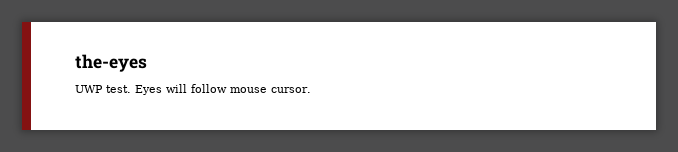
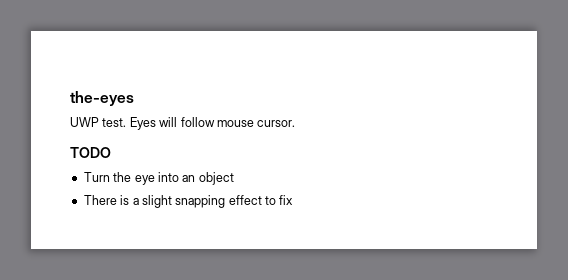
(311, 90) none -> [70,147,111,158] [83,172,234,185] [83,195,294,208] // TODO // Turn the eye into an object // There is a slight snapping effect to fix

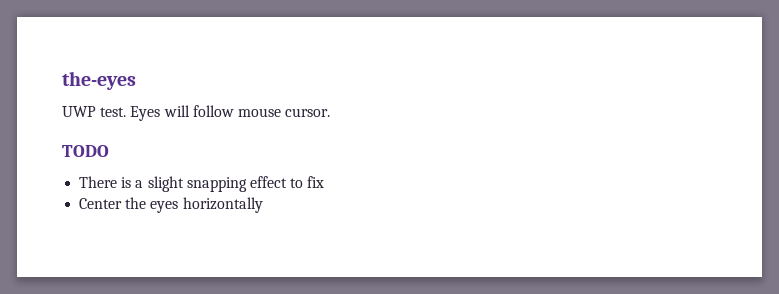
[83,172,234,185] // Turn the eye into an object -> (109, 151) none
(294, 200) none -> [79,197,263,213] // Center the eyes horizontally

